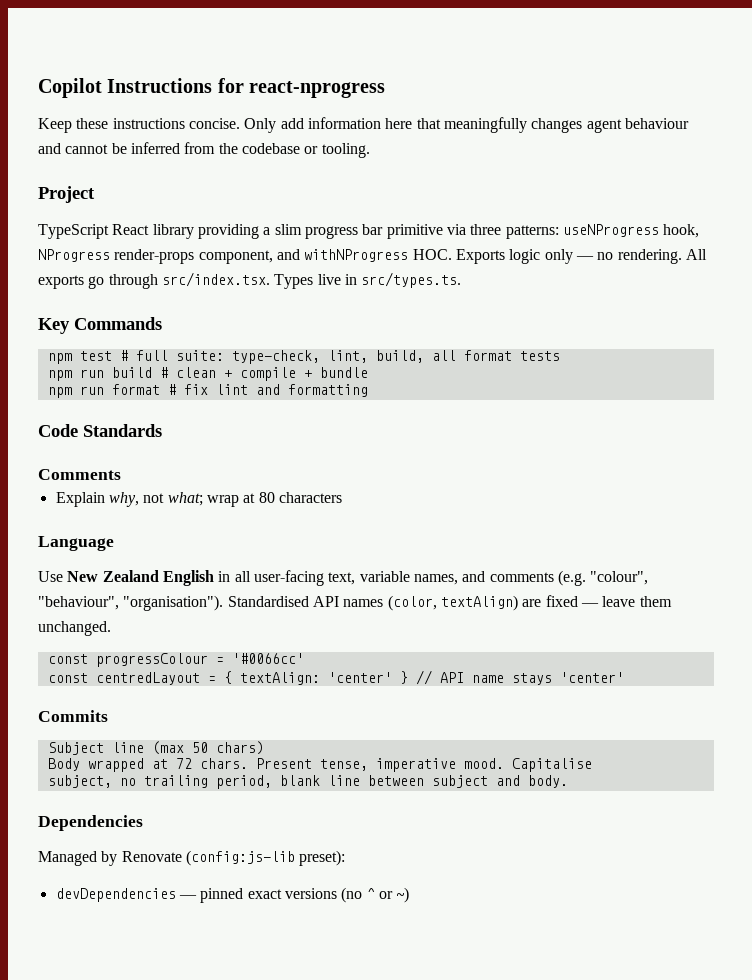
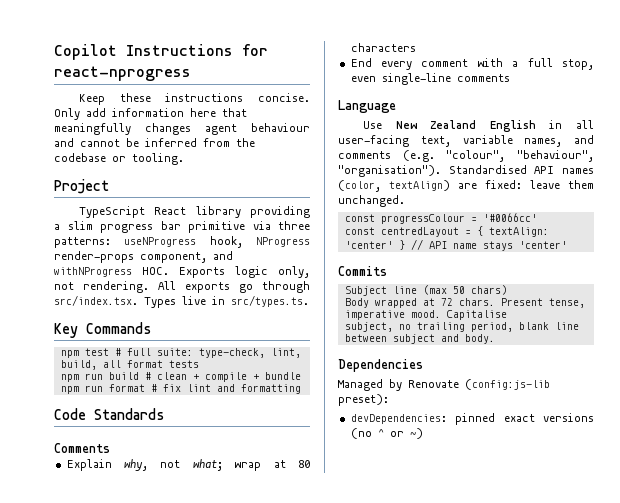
[544,249,614,264] only — no -> [278,266,310,278] [54,282,74,290] only, not
(342, 497) none -> [350,58,594,70] [350,73,510,85] // End every comment with a full stop, even single-line comments
[545,595,599,607] fixed — -> [485,180,522,189] fixed:
[55,888,197,902] devDependencies — -> [350,414,447,424] devDependencies:

